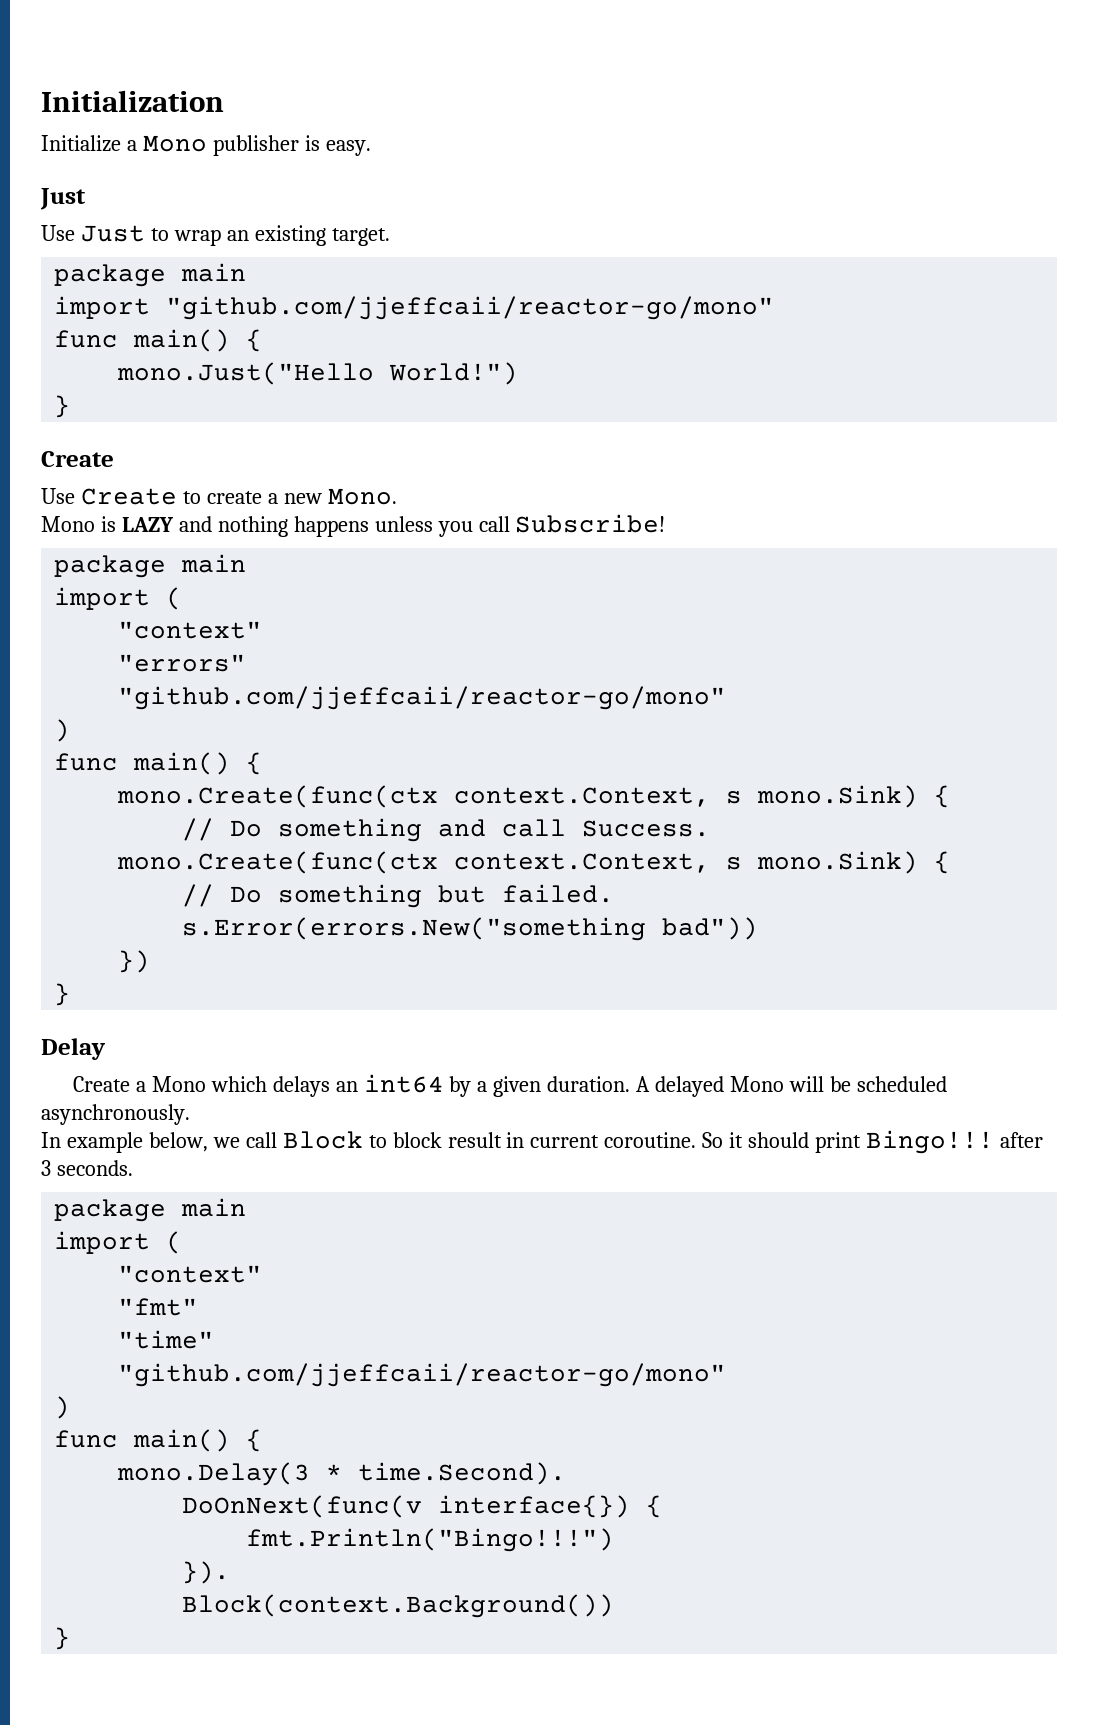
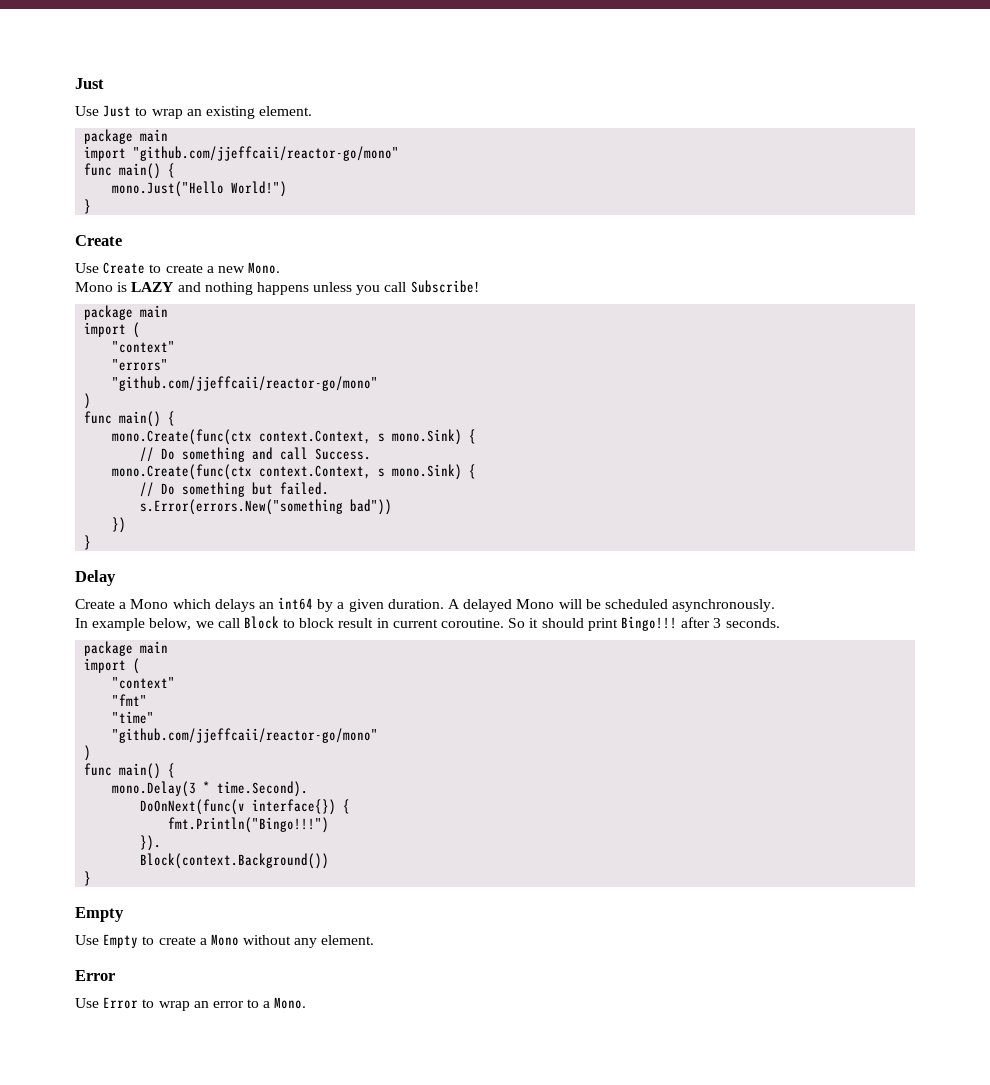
[41,90,224,112] [41,135,371,156] Initialization // Initialize a Mono publisher is easy. // -> (75, 83) none
[331,228,390,246] target. -> [259,106,313,116] element.
(71, 1638) none -> [75,907,124,922] [75,934,375,948] [75,970,115,981] [75,997,307,1011] // Empty // Use Empty to create a Mono without any element. // Error // Use Error to wrap an error to a Mono.

